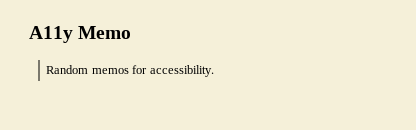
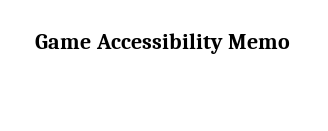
[29,26,73,43] A11y -> [35,33,223,54] Game Accessibility
[46,65,214,77] // Random memos for accessibility. -> (290, 41) none

